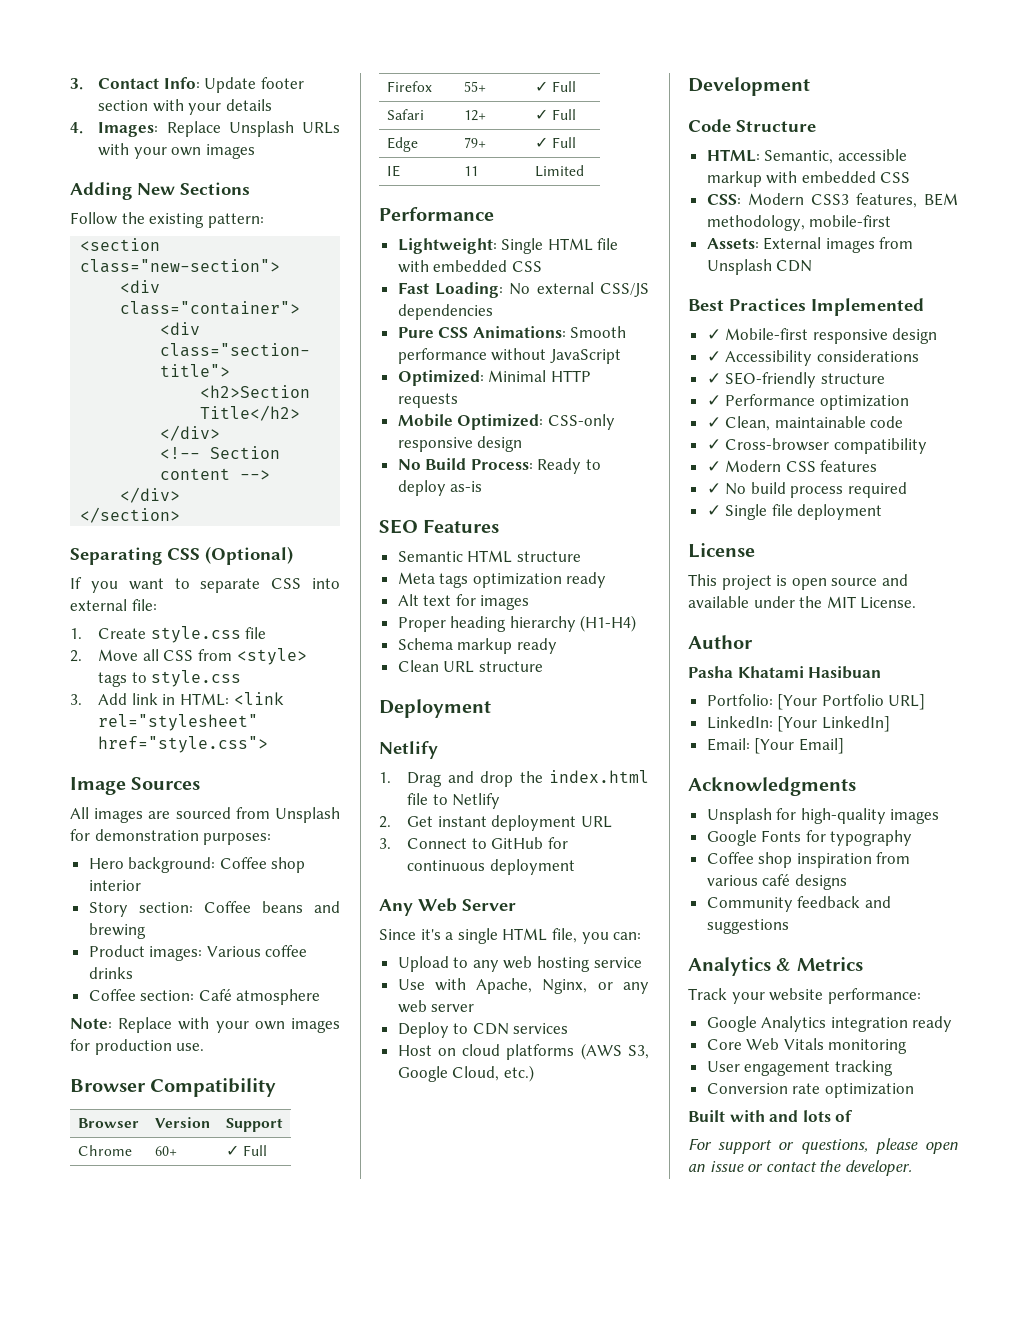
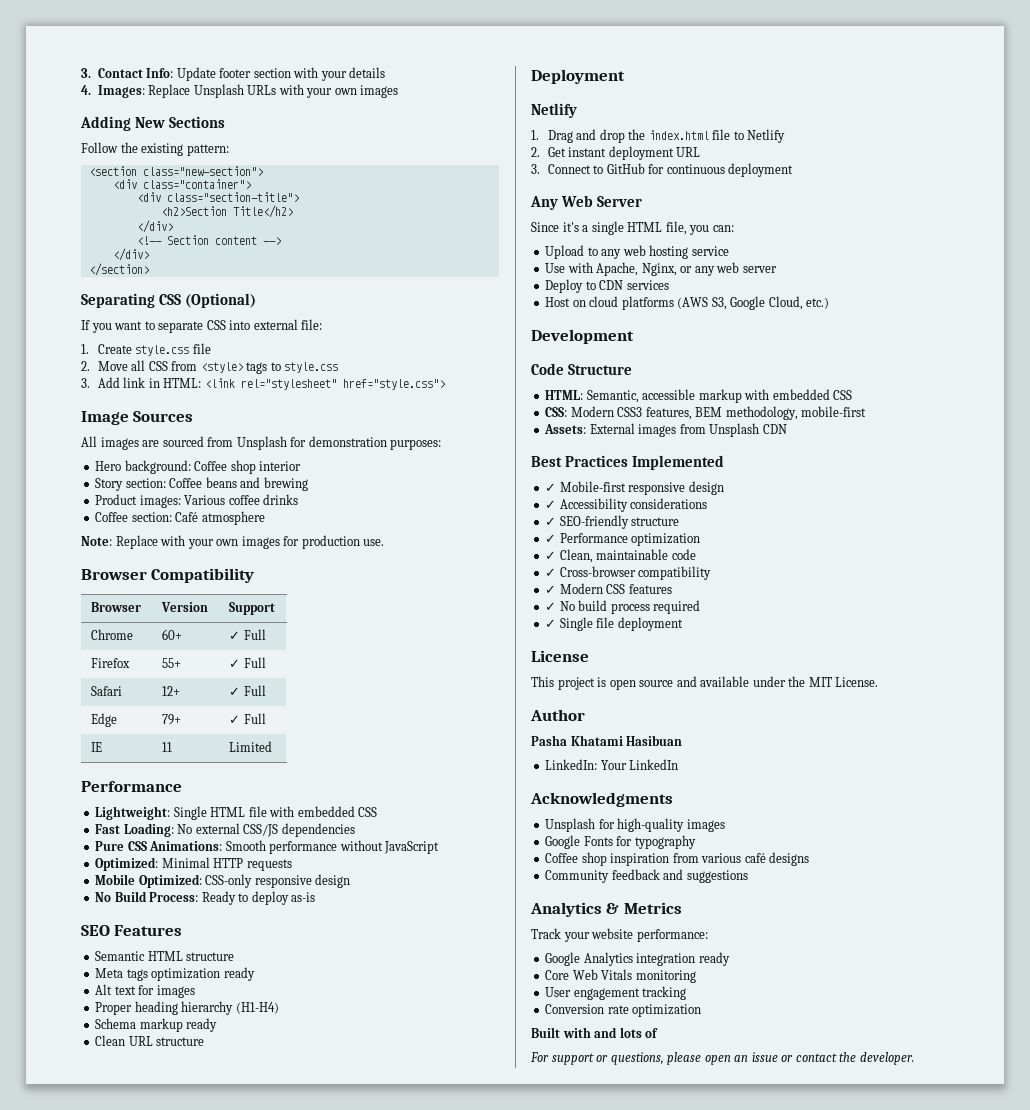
[706,694,926,710] [706,716,890,732] [706,738,844,754] Portfolio: [Your Portfolio URL] // LinkedIn: [Your LinkedIn] // Email: [Your Email] -> [545,759,679,770] LinkedIn: Your LinkedIn

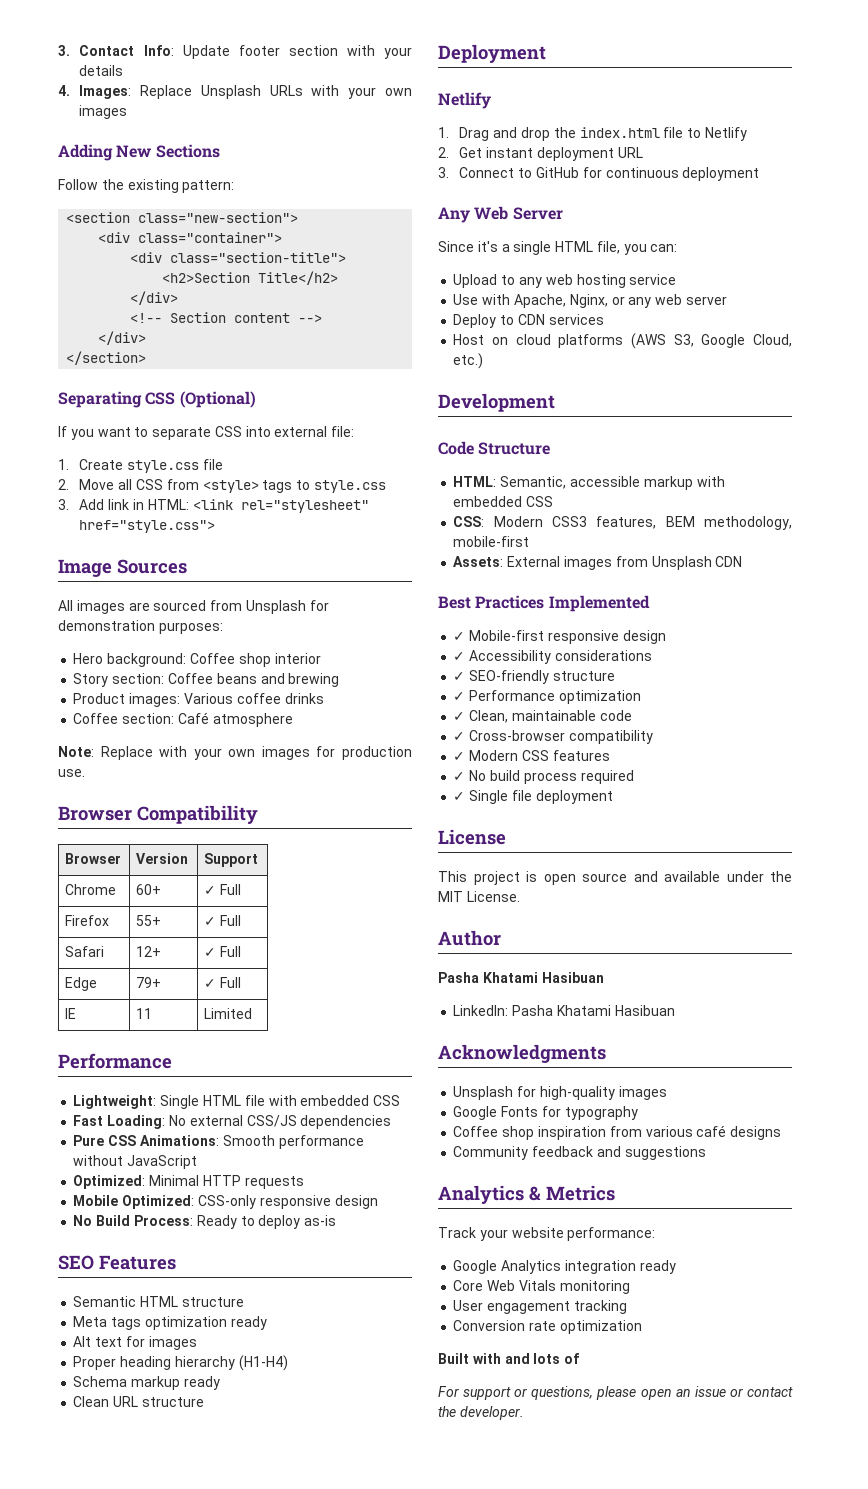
[600,759,679,770] Your LinkedIn -> [512,1005,675,1016] Pasha Khatami Hasibuan

